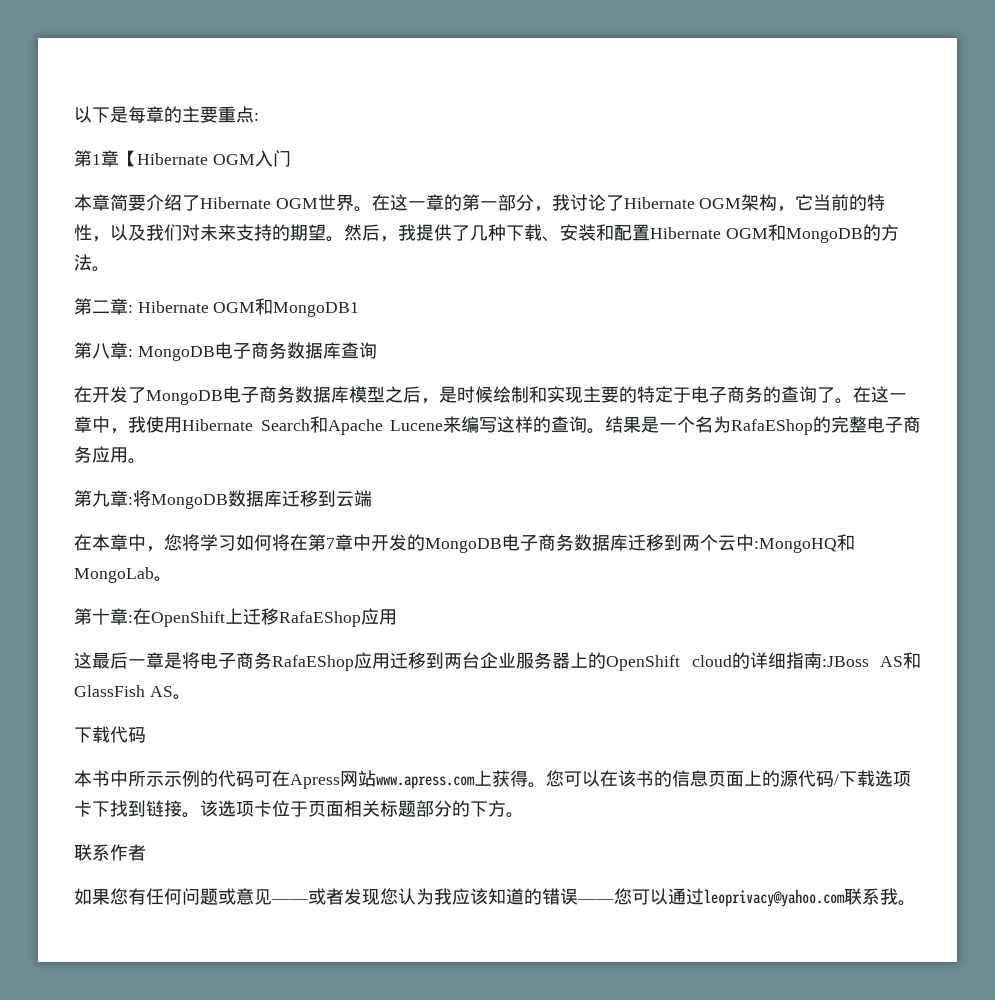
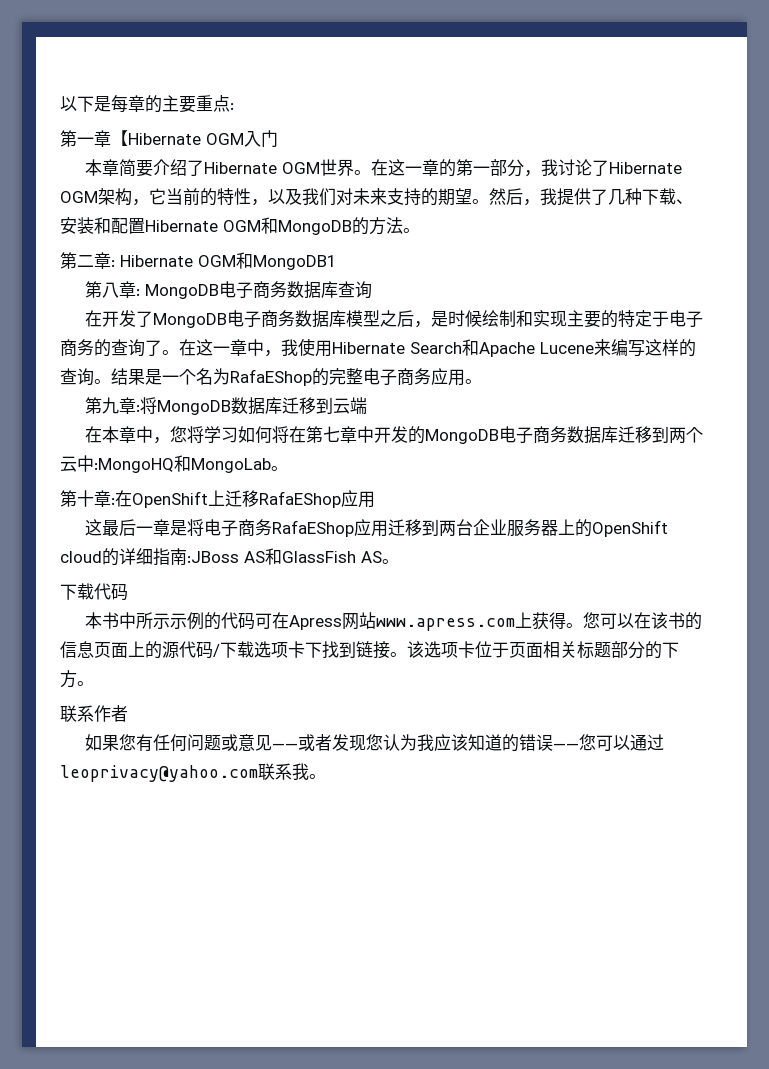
[92,154,101,165] 1 -> [77,137,94,145] 一
[326,538,335,549] 7 -> [323,426,341,442] 七

